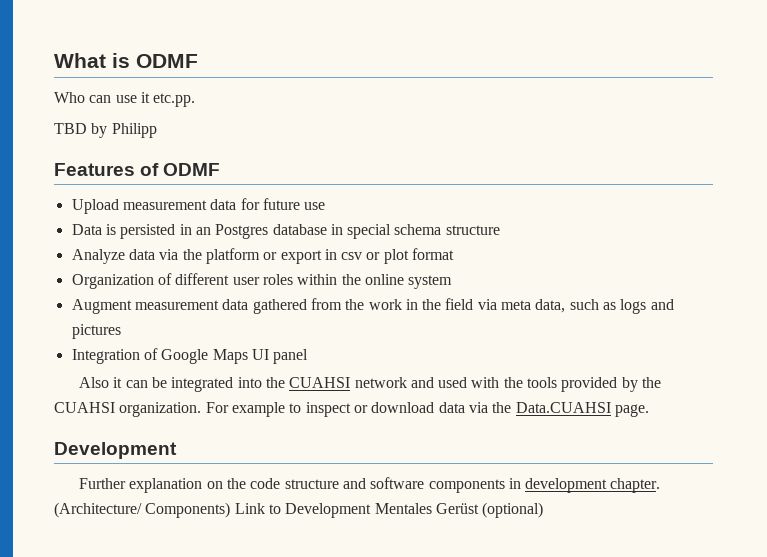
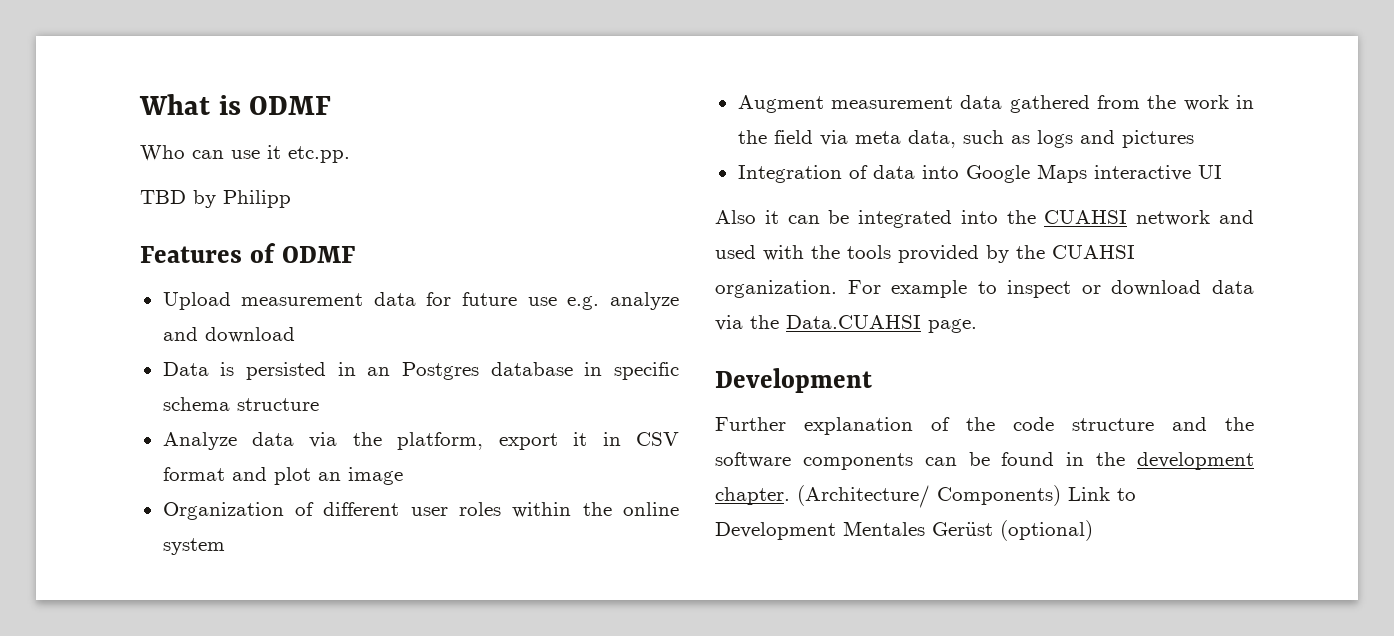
(326, 206) none -> [567,292,679,310] [162,327,295,343] e.g. analyze and download
[347,224,392,239] special -> [614,362,679,380] specific
[205,248,455,264] platform or export in csv or plot format -> [397,432,679,450] [162,467,403,485] platform, export it in CSV format and plot an image
(158, 354) none -> [872,165,959,179] data into
(248, 356) none -> [1093,165,1191,181] interactive
[273,349,309,364] panel -> (1222, 172) none
[206,481,223,489] on -> [931,417,950,431] of
(366, 483) none -> [1225,417,1254,431] the
[508,478,521,489] in -> [924,452,1126,466] can be found in the

